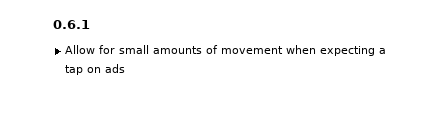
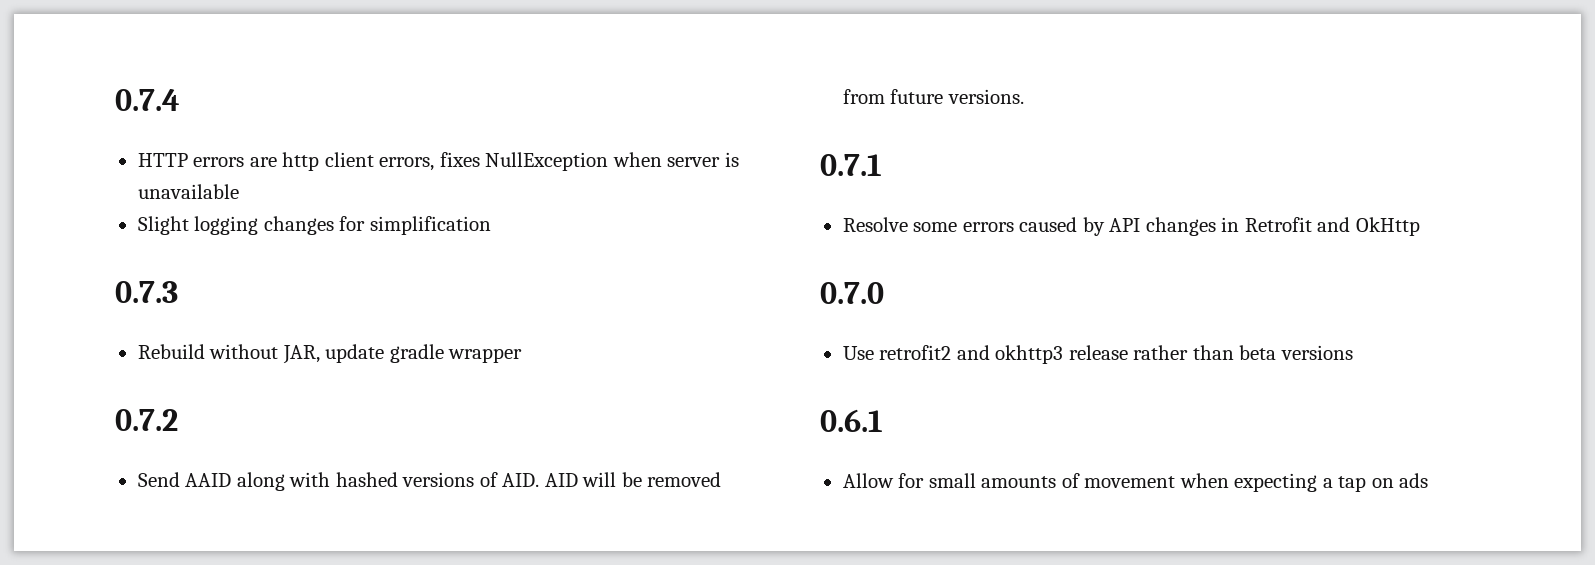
(53, 24) none -> [115,89,180,111] [137,152,739,171] [137,184,239,199] [137,216,491,235] [115,281,178,303] [137,344,523,364] [115,409,178,431] [137,472,722,491] [842,89,1024,104] [820,154,882,176] [842,217,1420,236] [820,282,884,304] [842,345,1353,364] 0.7.4 // HTTP errors are http client errors, fixes NullException when server is unavailable // Slight logging changes for simplification // 0.7.3 // Rebuild without JAR, update gradle wrapper // 0.7.2 // Send AAID along with hashed versions of AID. AID will be removed from future versions. // 0.7.1 // Resolve some errors caused by API changes in Retrofit and OkHttp // 0.7.0 // Use retrofit2 and okhttp3 release rather than beta versions //

